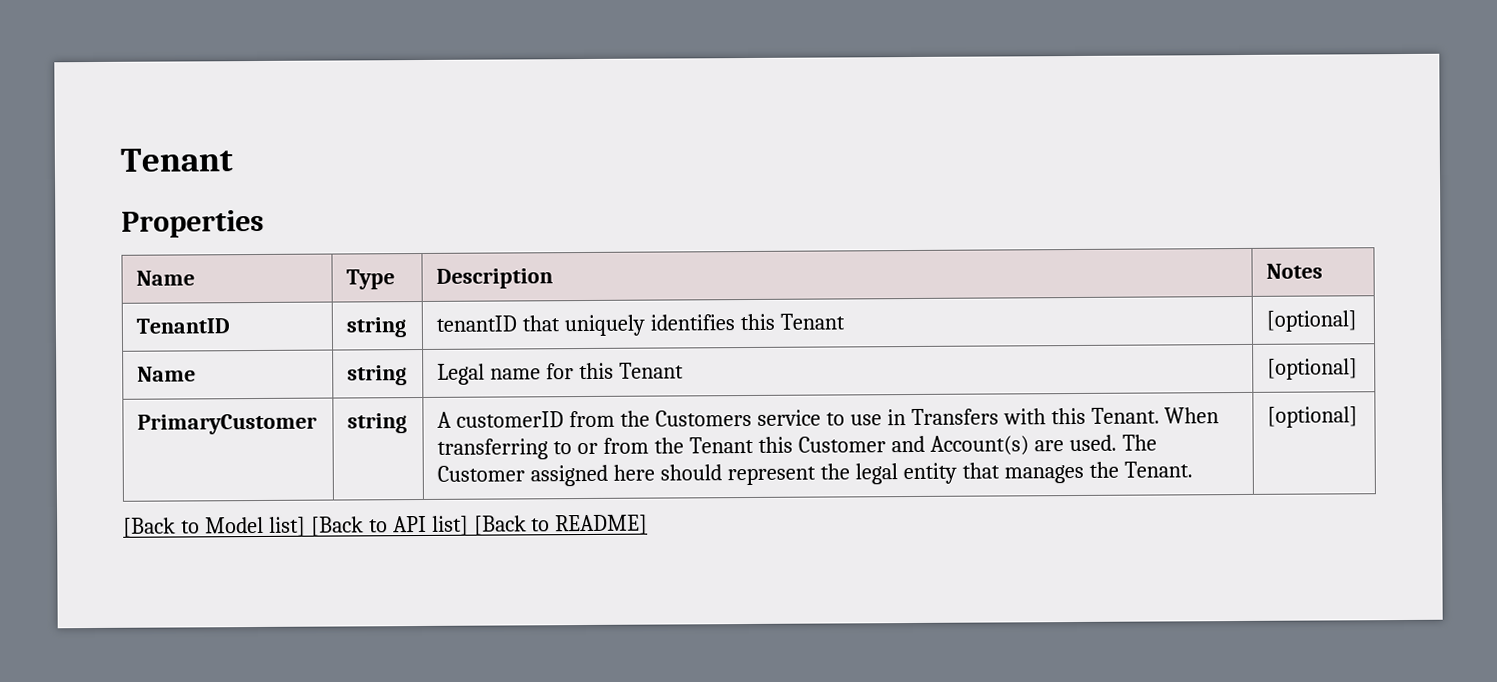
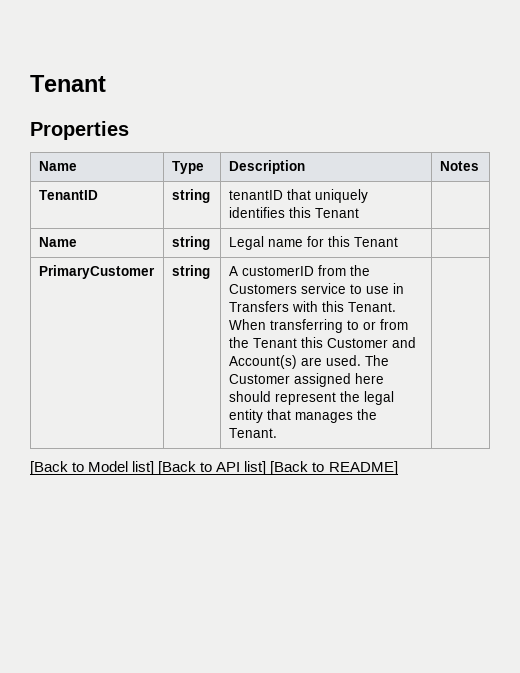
[1266,310,1358,332] [optional] -> (359, 213) none
[1267,358,1359,380] [optional] -> (398, 242) none
[1267,406,1359,428] [optional] -> (277, 433) none

